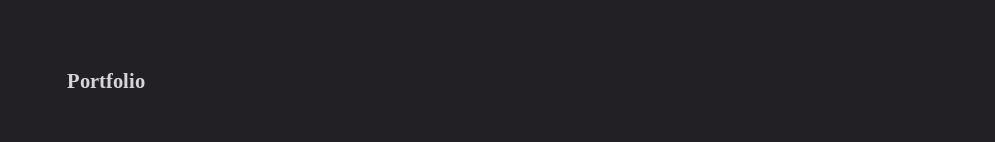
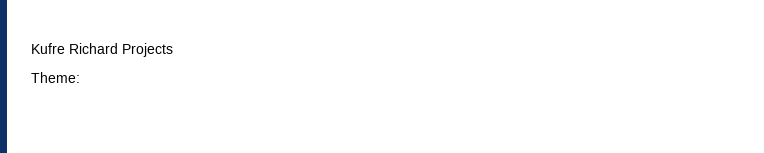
[67,73,145,88] Portfolio -> [31,43,173,57] [31,72,80,83] Kufre Richard Projects // Theme:

